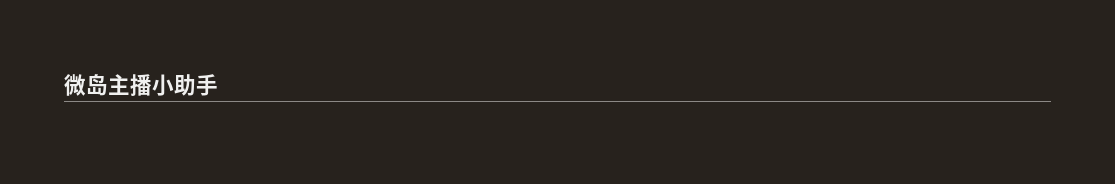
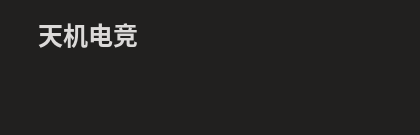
[64,74,218,96] 微岛主播小助手 -> [38,23,138,48] 天机电竞

